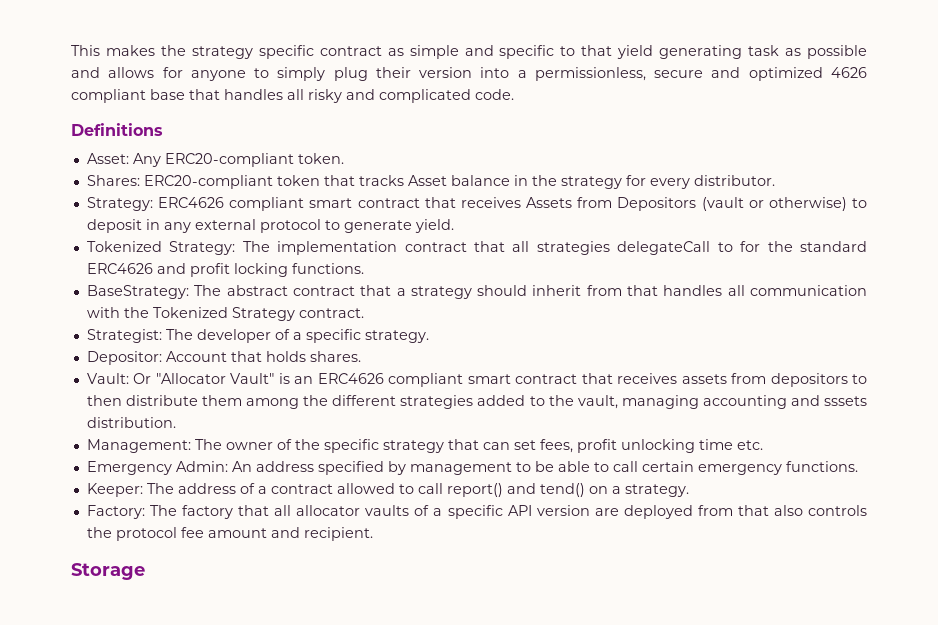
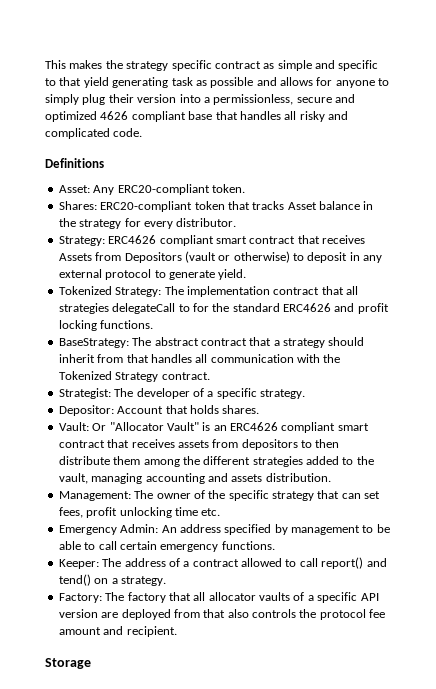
[824,396,868,406] sssets -> [231,474,263,482] assets

